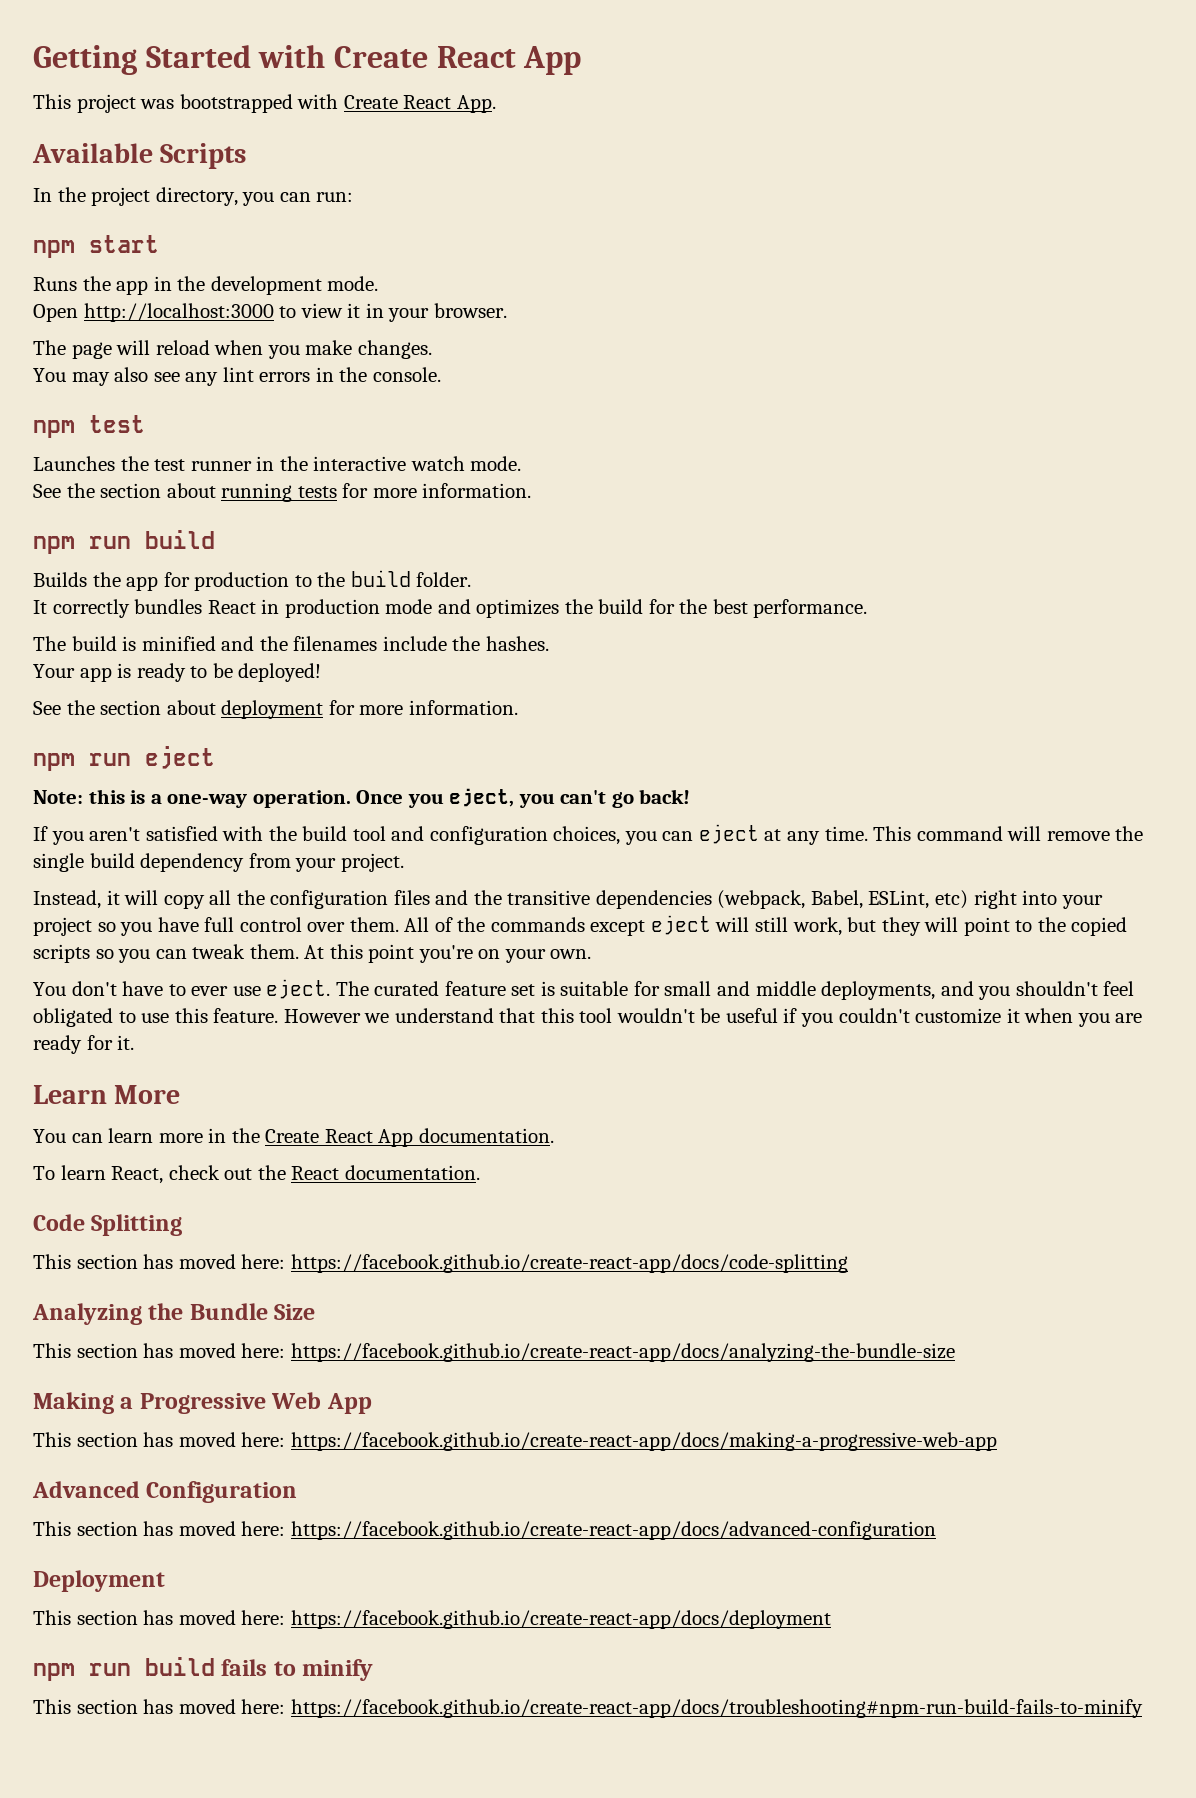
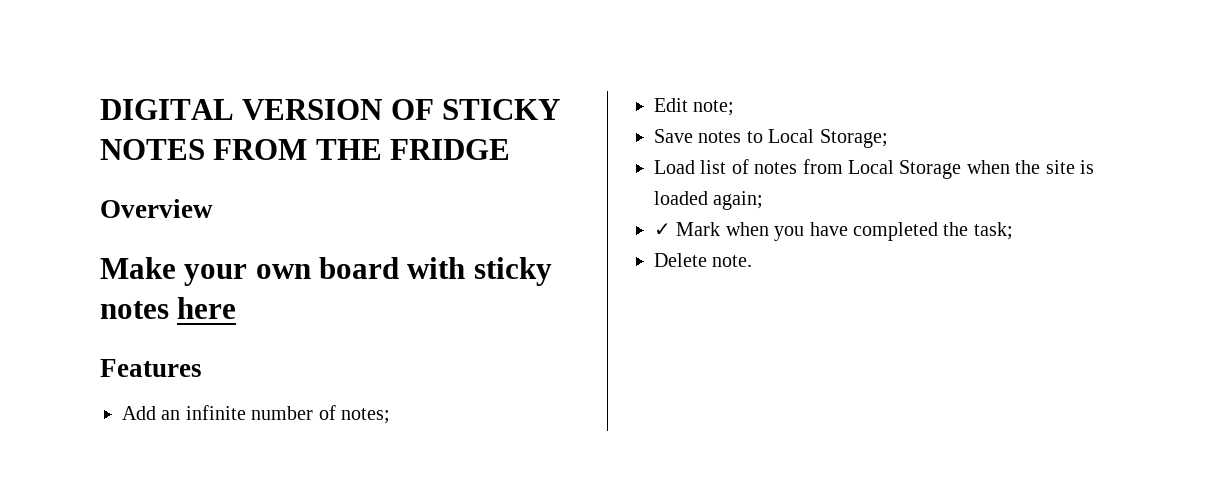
[33,45,582,75] [33,94,496,113] [32,143,247,169] [33,187,354,206] [33,235,159,258] [33,276,379,295] [33,303,507,322] [33,340,432,359] [33,367,441,386] [33,415,145,438] [33,456,522,471] [33,483,532,502] [33,530,215,554] [33,570,472,591] [33,599,868,618] [33,636,549,651] [33,663,322,682] [33,700,518,719] [33,746,215,771] [33,788,691,808] [33,824,1144,845] [33,853,404,872] [33,890,1103,909] [33,915,1128,936] [33,944,592,963] [33,979,1135,1000] [33,1008,1143,1027] [33,1035,135,1054] [33,1085,181,1104] [33,1128,554,1147] [33,1165,480,1184] [33,1214,183,1236] [33,1254,848,1273] [32,1303,316,1325] [33,1343,955,1362] [33,1392,372,1414] [33,1432,997,1451] [32,1481,298,1503] [33,1521,936,1540] [33,1570,165,1592] [33,1610,831,1629] [33,1657,374,1681] [33,1699,1143,1718] Getting Started with Create React App // This project was bootstrapped with Create React App. // Available Scripts // In the project directory, you can run: // npm start // Runs the app in the development mode. // Open http://localhost:3000 to view it in your browser. // The page will reload when you make changes. // You may also see any lint errors in the console. // npm test // Launches the test runner in the interactive watch mode. // See the section about running tests for more information. // npm run build // Builds the app for production to the build folder. // It correctly bundles React in production mode and optimizes the build for the best performance. // The build is minified and the filenames include the hashes. // Your app is ready to be deployed! // See the section about deployment for more information. // npm run eject // Note: this is a one-way operation. Once you eject, you can't go back! // If you aren't satisfied with the build tool and configuration choices, you can eject at any time. This command will remove the single build dependency from your project. // Instead, it will copy all the configuration files and the transitive dependencies (webpack, Babel, ESLint, etc) right into your project so you have full control over them. All of the commands except eject will still work, but they will point to the copied scripts so you can tweak them. At this point you're on your own. // You don't have to ever use eject. The curated feature set is suitable for small and middle deployments, and you shouldn't feel obligated to use this feature. However we understand that this tool wouldn't be useful if you couldn't customize it when you are ready for it. // Learn More // You can learn more in the Create React App documentation. // To learn React, check out the React documentation. // Code Splitting // This section has moved here: https://facebook.github.io/create-react-app/docs/code-splitting // Analyzing the Bundle Size // This section has moved here: https://facebook.github.io/create-react-app/docs/analyzing-the-bundle-size // Making a Progressive Web App // This section has moved here: https://facebook.github.io/create-react-app/docs/making-a-progressive-web-app // Advanced Configuration // This section has moved here: https://facebook.github.io/create-react-app/docs/advanced-configuration // Deployment // This section has moved here: https://facebook.github.io/create-react-app/docs/deployment // npm run build fails to minify // This section has moved here: https://facebook.github.io/create-react-app/docs/troubleshooting#npm-run-build-fails-to-minify -> [100,99,561,120] [100,139,511,160] [100,199,213,218] [100,257,552,286] [100,297,237,319] [100,359,202,377] [122,405,390,424] [654,98,735,116] [654,129,888,148] [654,159,1094,179] [654,191,764,210] [654,222,1013,241] [654,253,753,267] DIGITAL VERSION OF STICKY NOTES FROM THE FRIDGE // Overview // Make your own board with sticky notes here // Features // Add an infinite number of notes; // Edit note; // Save notes to Local Storage; // Load list of notes from Local Storage when the site is loaded again; // ✓ Mark when you have completed the task; // Delete note.

